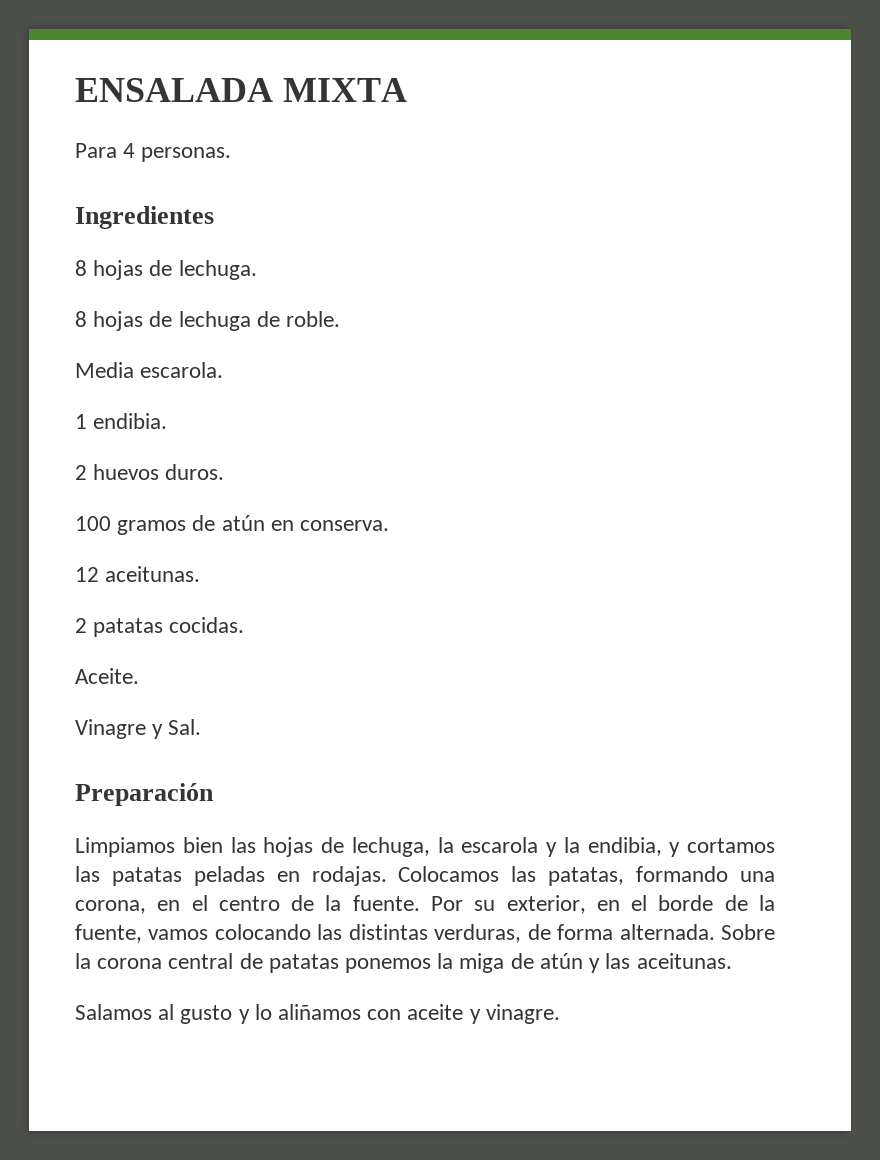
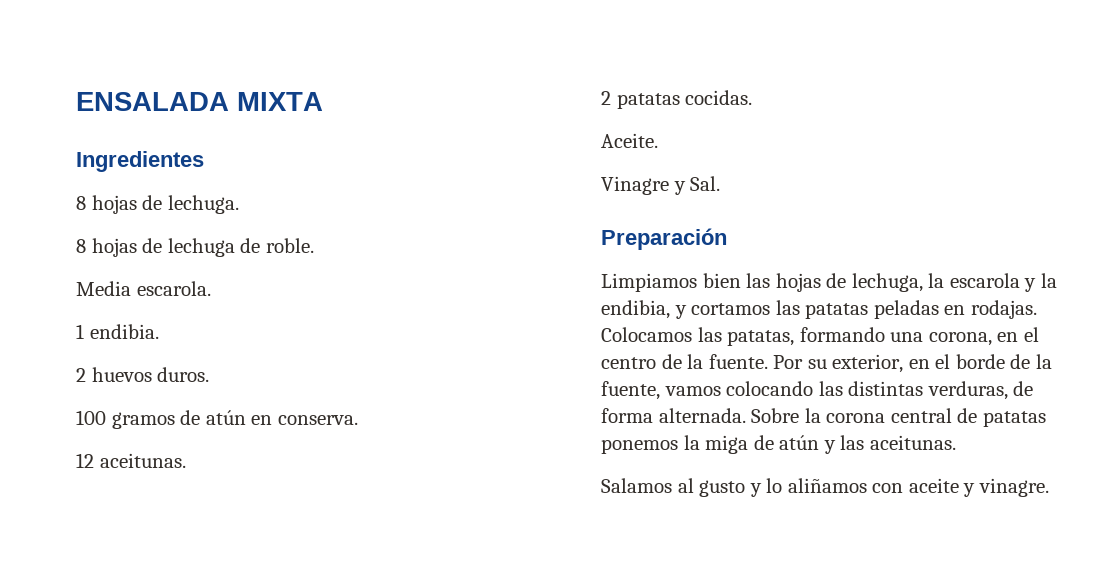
[75,143,232,162] // Para 4 personas. -> (323, 101) none

